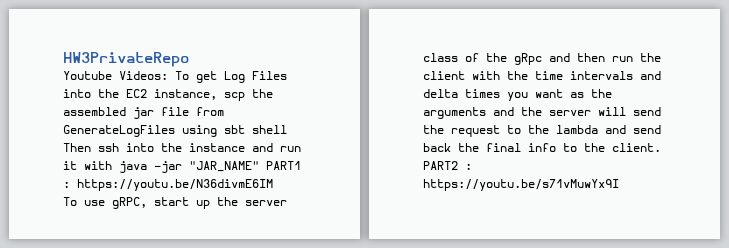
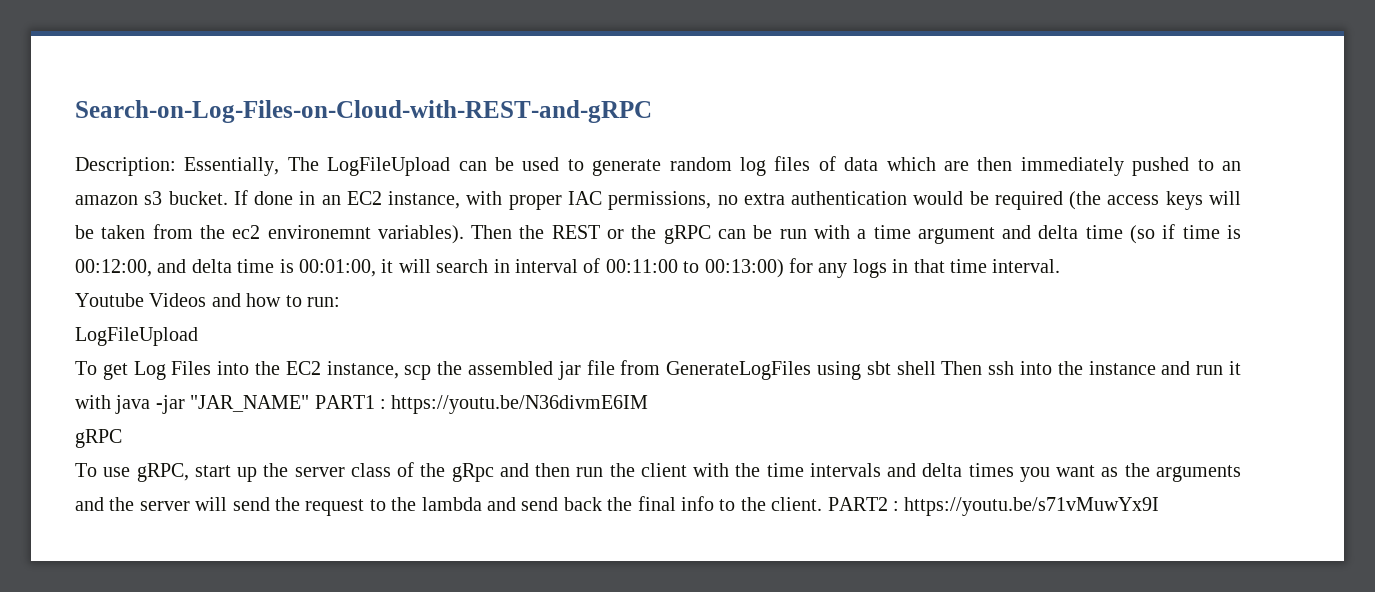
[63,52,189,67] [63,71,168,80] HW3PrivateRepo // Youtube Videos: -> [75,100,652,123] [75,156,1241,176] [75,190,1241,210] [75,224,1241,244] [75,258,1061,278] [75,293,340,307] [75,327,198,346] Search-on-Log-Files-on-Cloud-with-REST-and-gRPC // Description: Essentially, The LogFileUpload can be used to generate random log files of data which are then immediately pushed to an amazon s3 bucket. If done in an EC2 instance, with proper IAC permissions, no extra authentication would be required (the access keys will be taken from the ec2 environemnt variables). Then the REST or the gRPC can be run with a time argument and delta time (so if time is 00:12:00, and delta time is 00:01:00, it will search in interval of 00:11:00 to 00:13:00) for any logs in that time interval. // Youtube Videos and how to run: // LogFileUpload //
(273, 185) none -> [75,429,122,448] // gRPC

